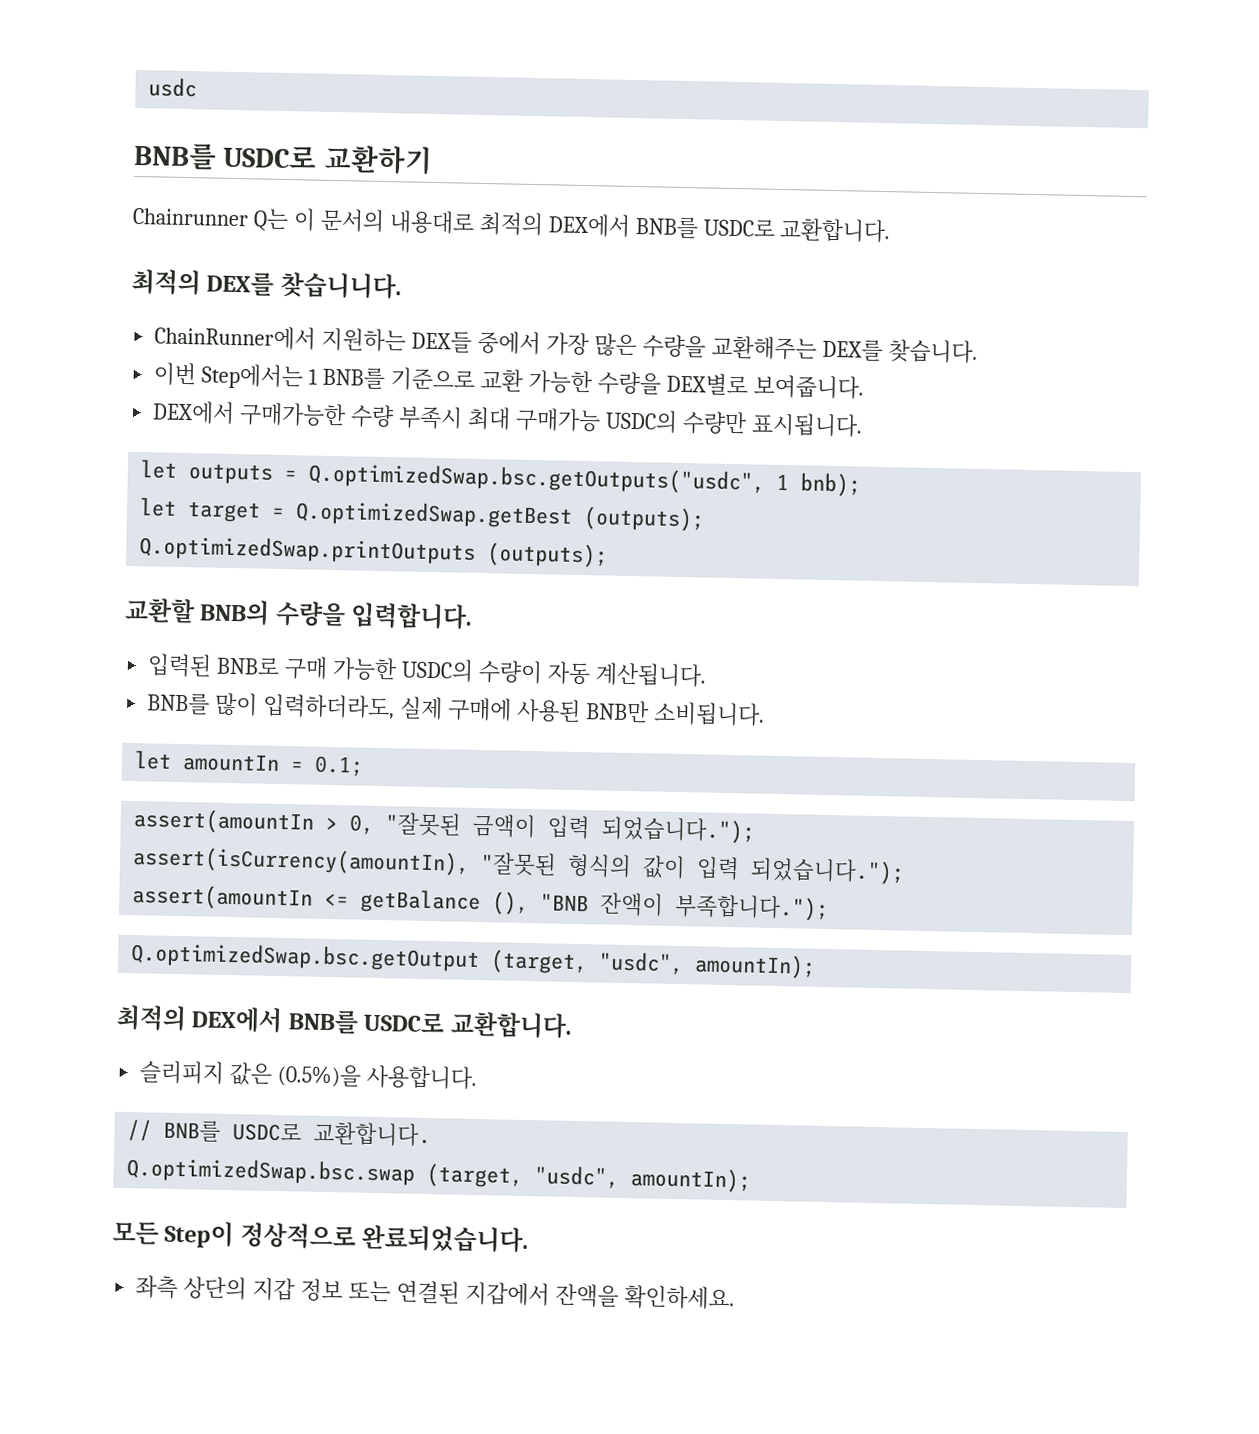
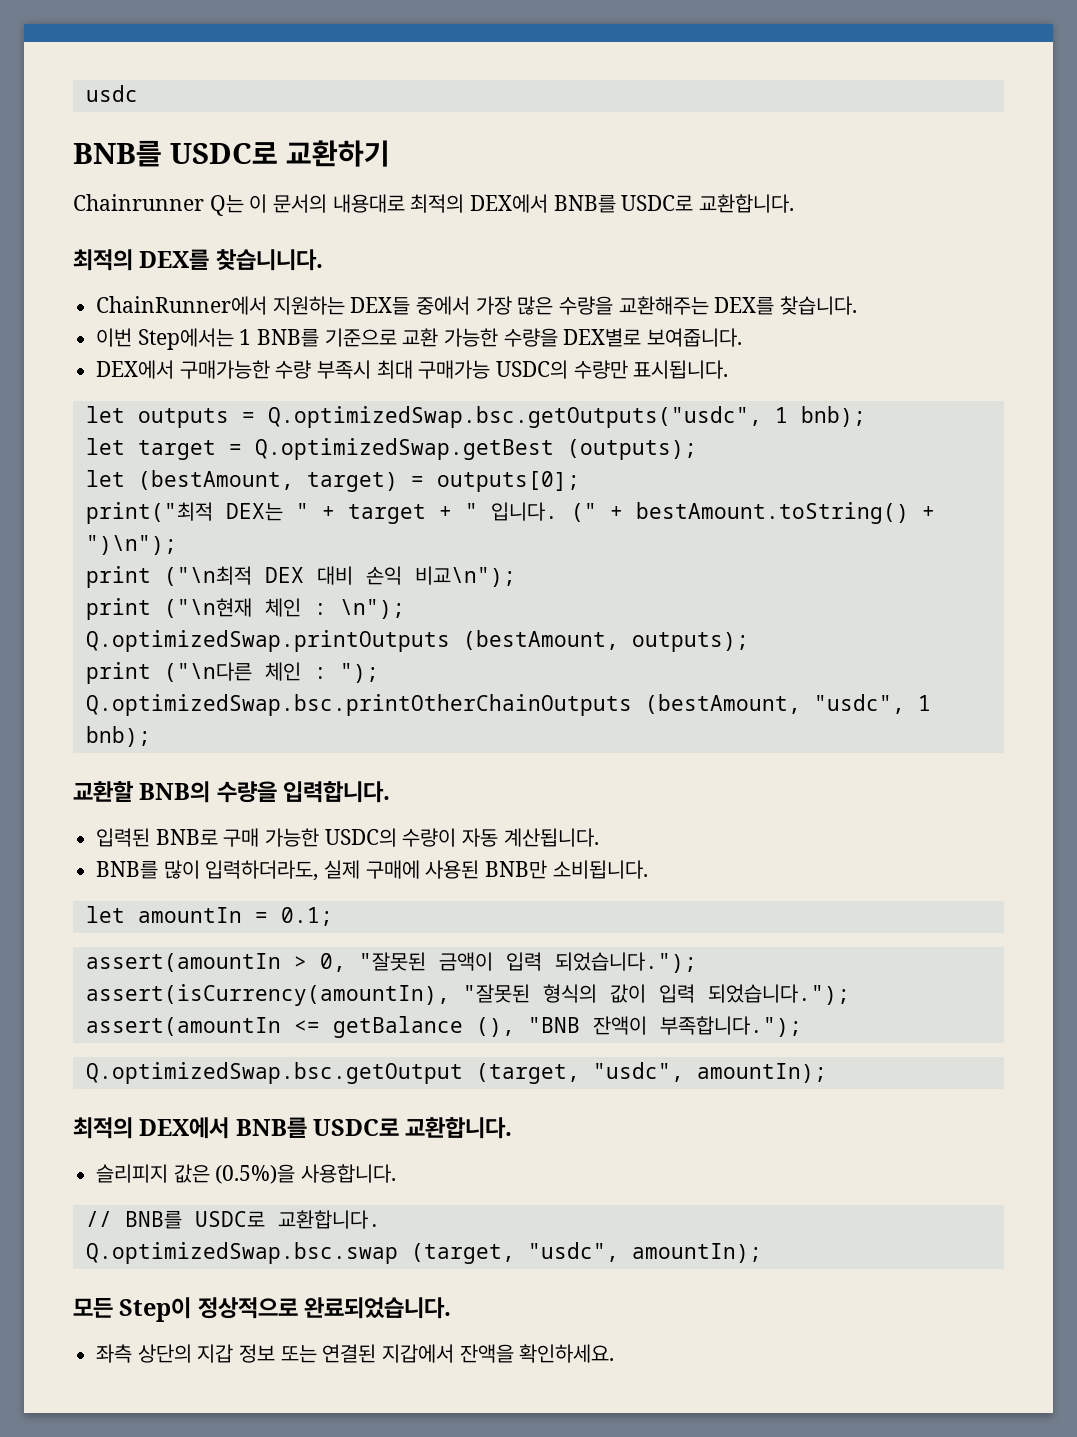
[139,535,609,568] Q.optimizedSwap.printOutputs (outputs); -> [85,470,580,492] [85,502,935,524] [85,535,177,555] [85,566,516,588] [85,598,405,620] [85,630,749,652] [85,662,379,684] [85,694,931,716] [85,726,151,747] let (bestAmount, target) = outputs[0]; // print("최적 DEX는 " + target + " 입니다. (" + bestAmount.toString() + ")\n"); // print ("\n최적 DEX 대비 손익 비교\n"); // print ("\n현재 체인 : \n"); // Q.optimizedSwap.printOutputs (bestAmount, outputs); // print ("\n다른 체인 : "); // Q.optimizedSwap.bsc.printOtherChainOutputs (bestAmount, "usdc", 1 bnb);

